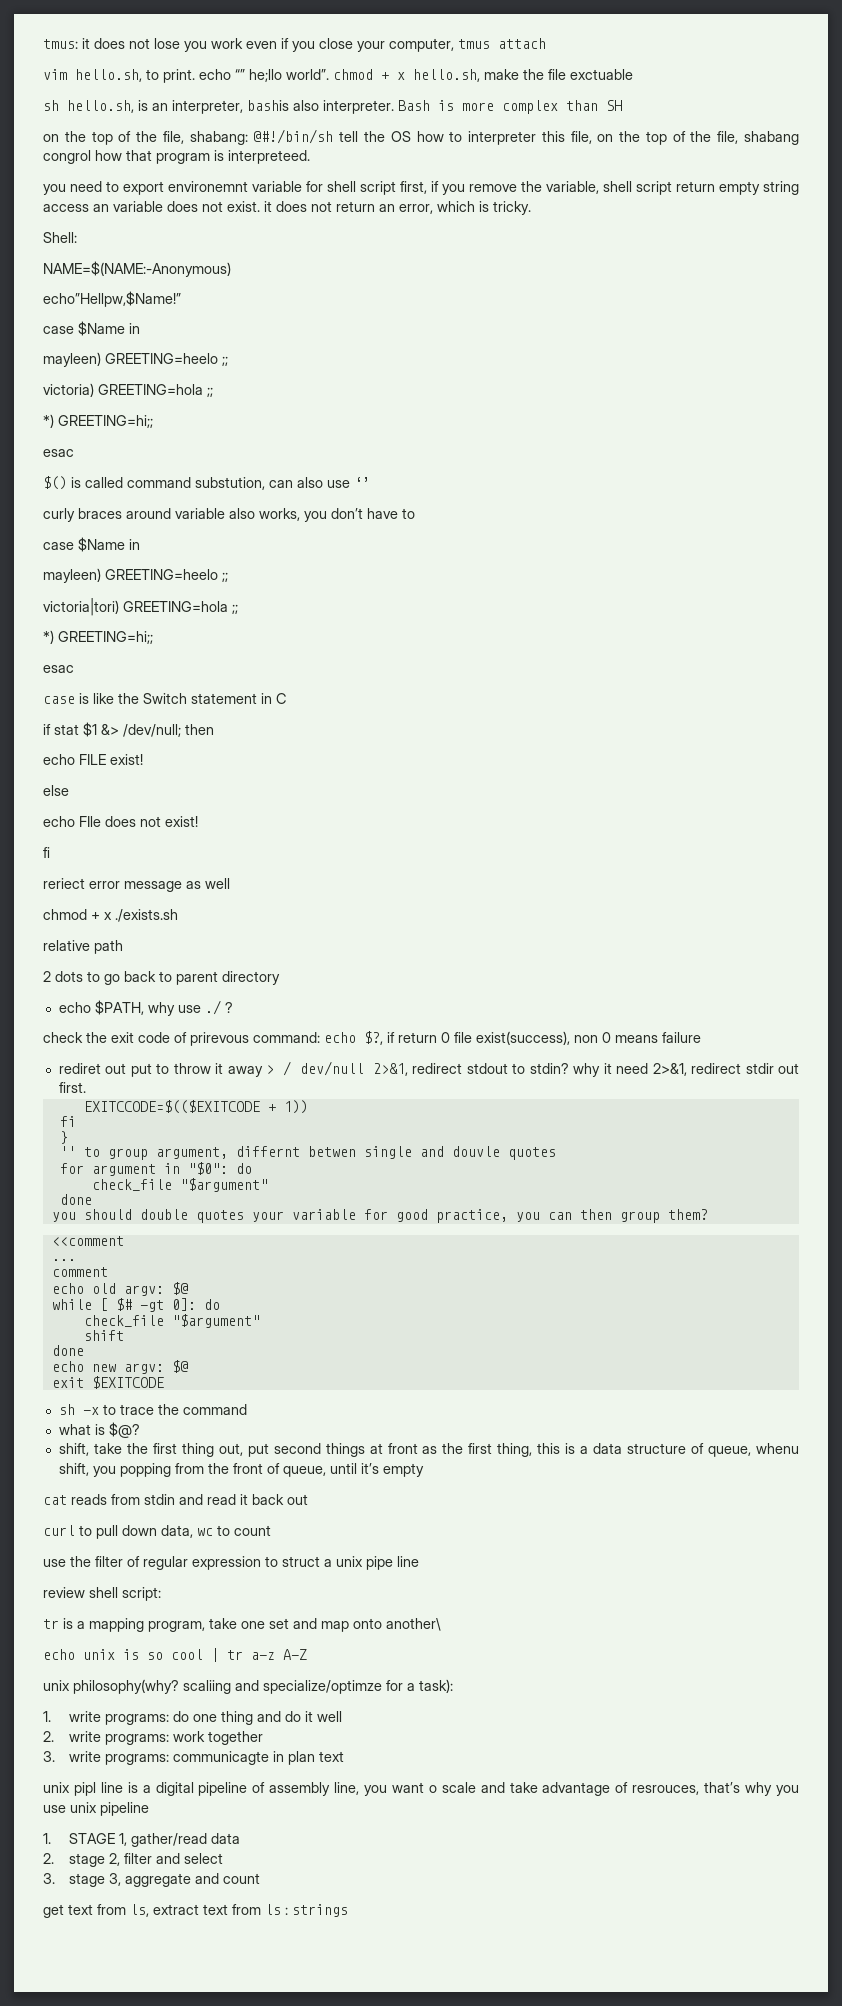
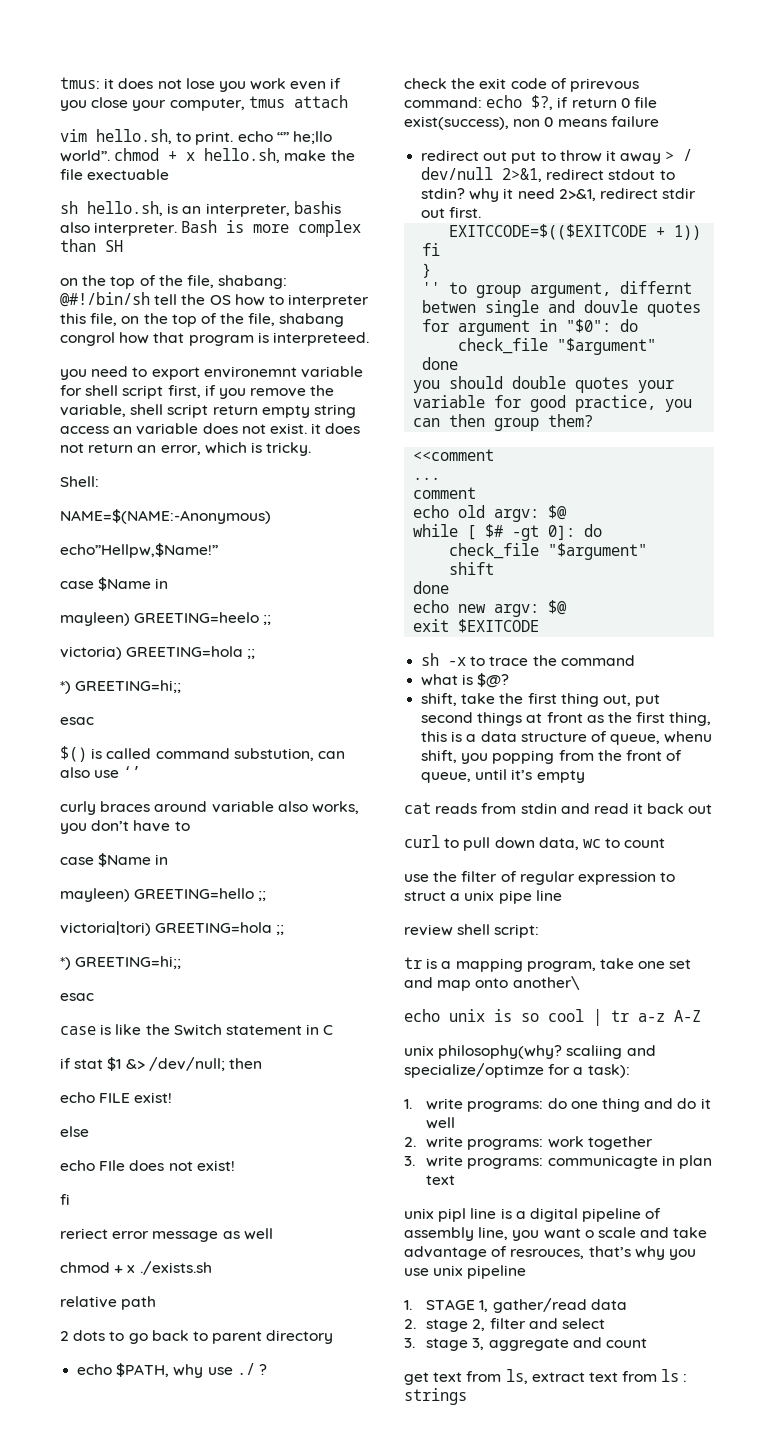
[570,69,633,80] exctuable -> [87,169,170,180] exectuable
[105,569,218,580] GREETING=heelo -> [134,888,255,899] GREETING=hello
[58,1063,101,1074] rediret -> [421,150,480,161] redirect

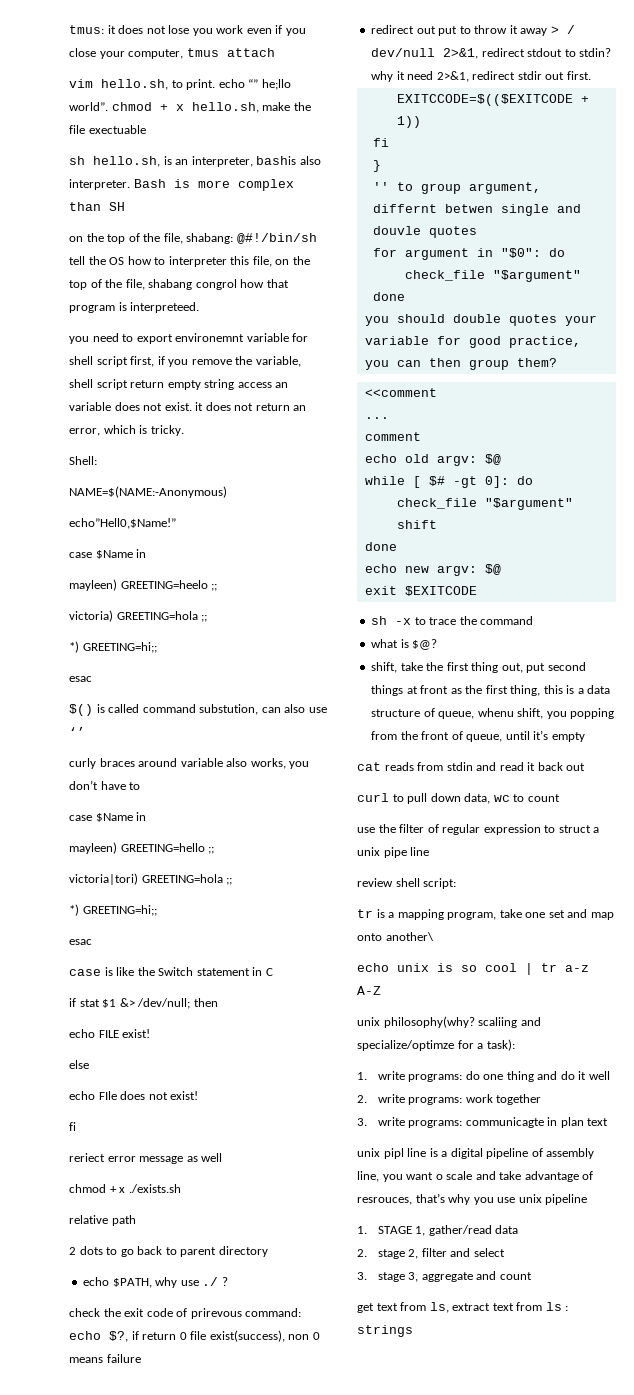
[60,543,218,558] echo”Hellpw,$Name!” -> [69,518,176,529] echo”Hell0,$Name!”

